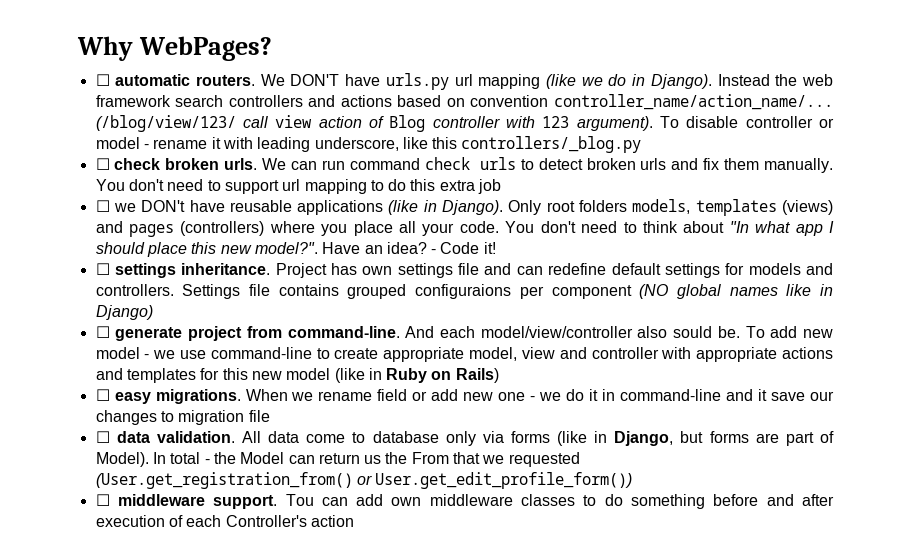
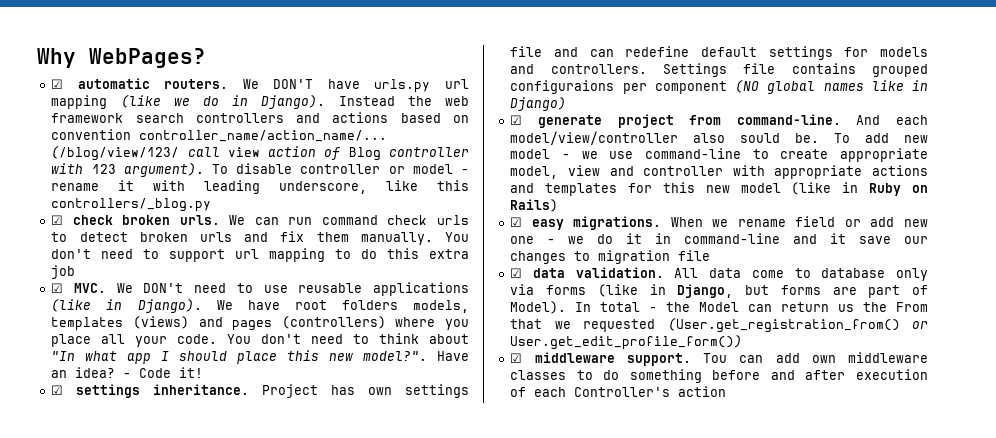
[95,74,110,86] ☐ -> [51,79,64,89] ☑
[95,158,110,170] ☐ -> [51,215,64,225] ☑
[95,200,225,212] ☐ we DON't have -> [51,283,288,293] ☑ MVC. We DON't need to use
[508,200,542,215] Only -> [216,300,280,310] We have
[95,263,110,275] ☐ -> [51,385,64,395] ☑
[95,326,110,338] ☐ -> [510,115,523,125] ☑
[95,389,110,401] ☐ -> [510,217,523,227] ☑
[95,431,110,443] ☐ -> [510,268,523,278] ☑
[95,494,110,506] ☐ -> [510,353,523,363] ☑

